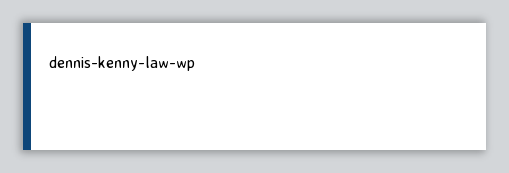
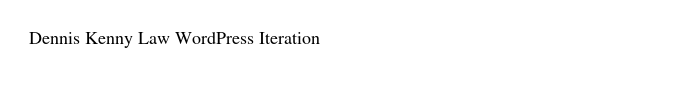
[49,56,195,71] dennis-kenny-law-wp -> [29,32,320,48] Dennis Kenny Law WordPress Iteration

